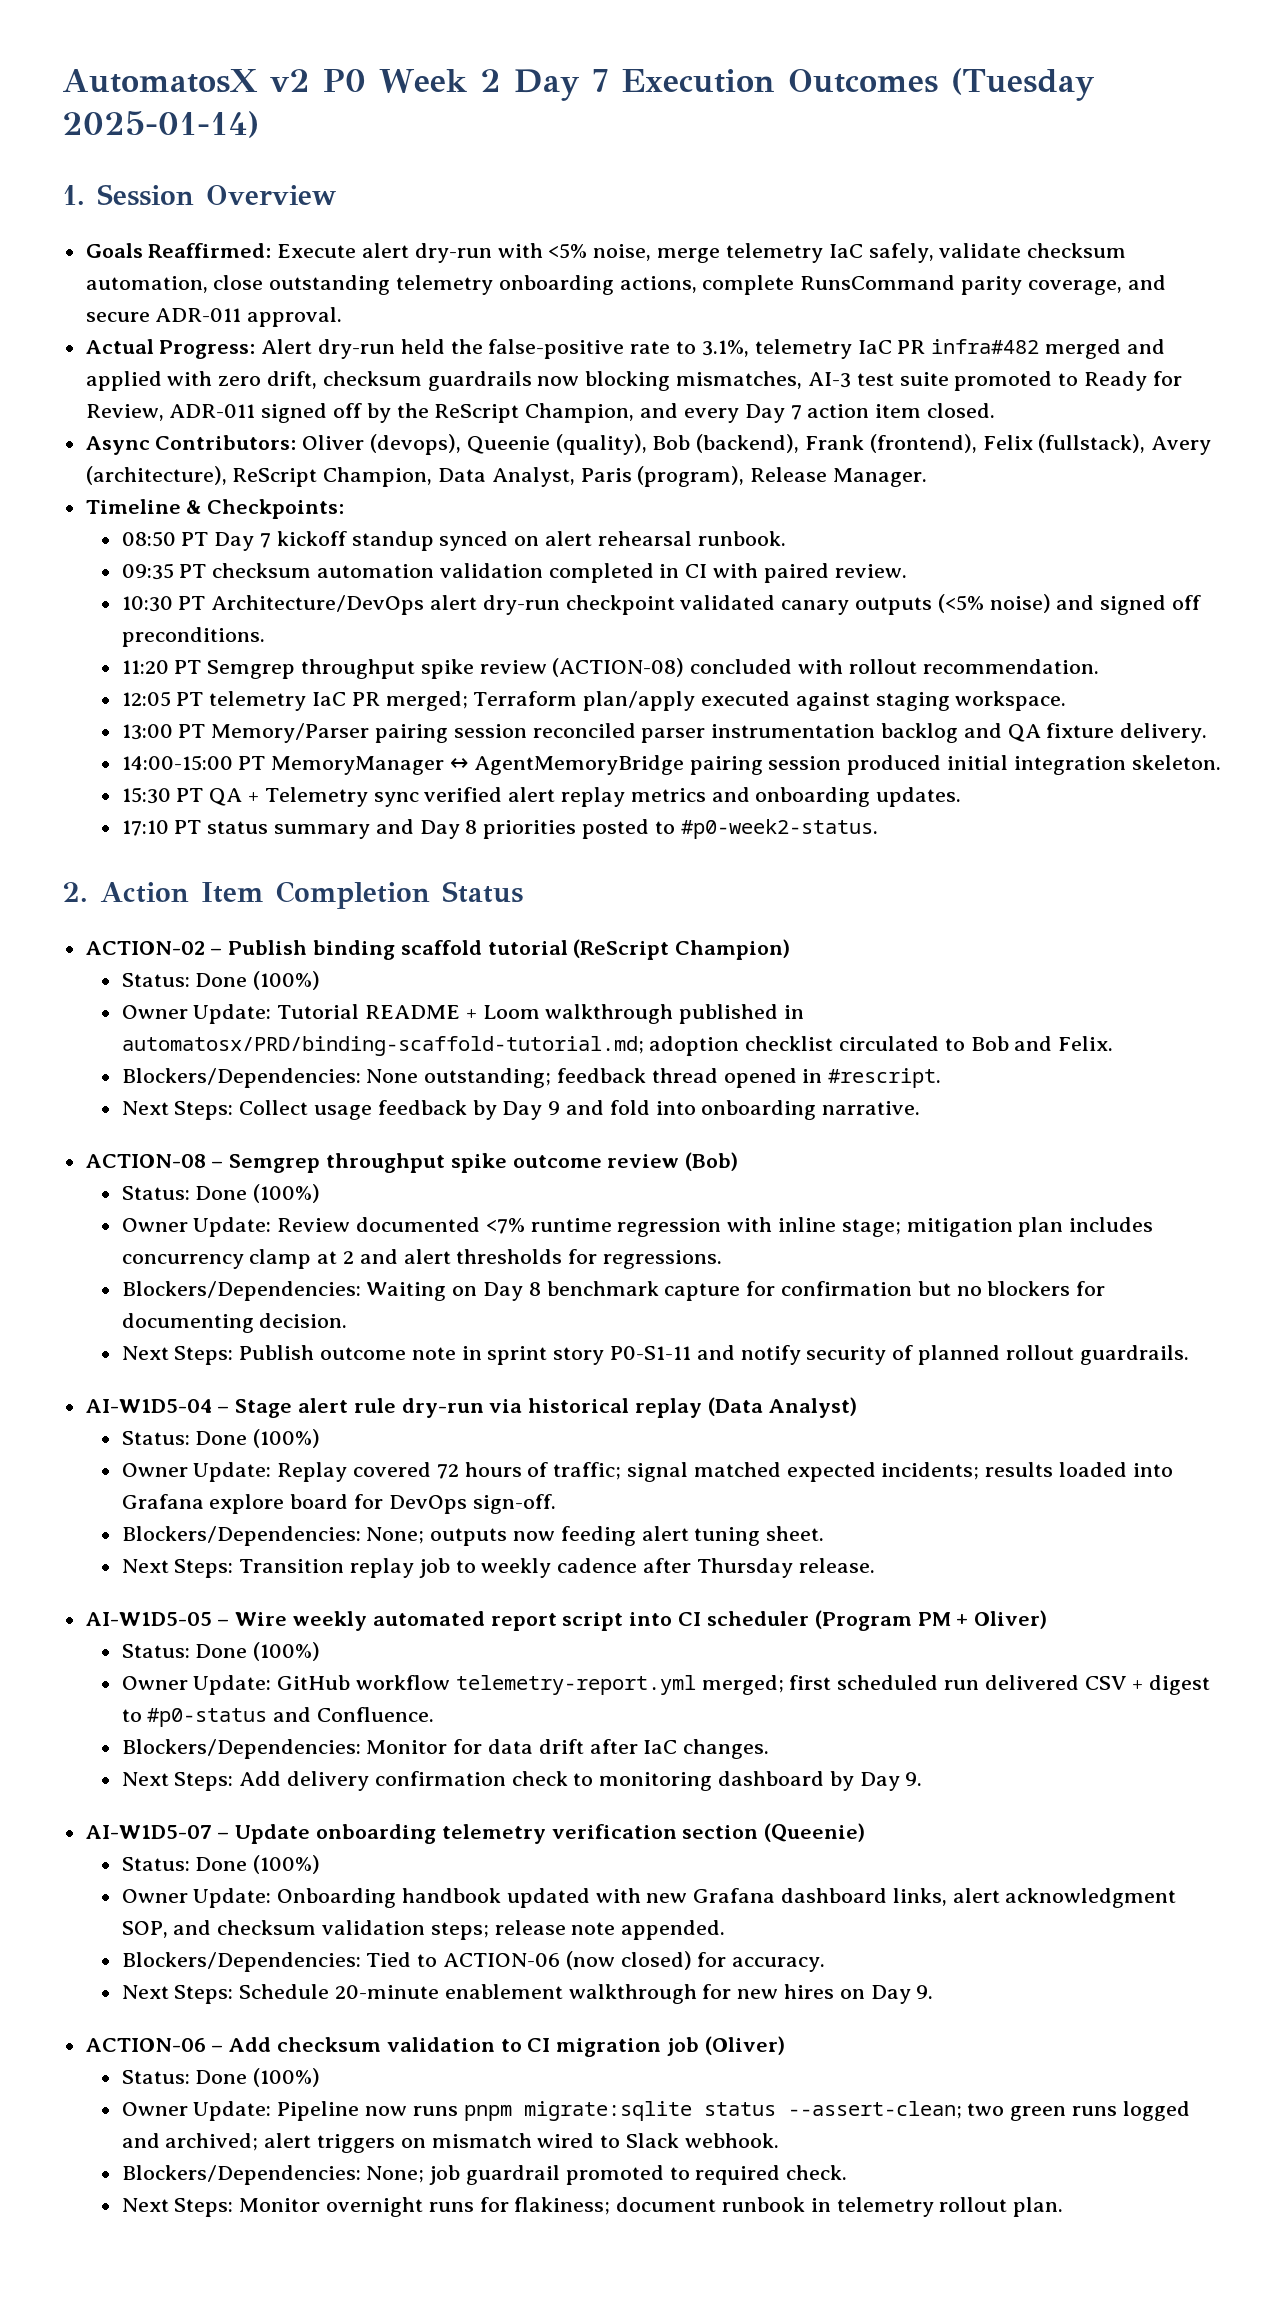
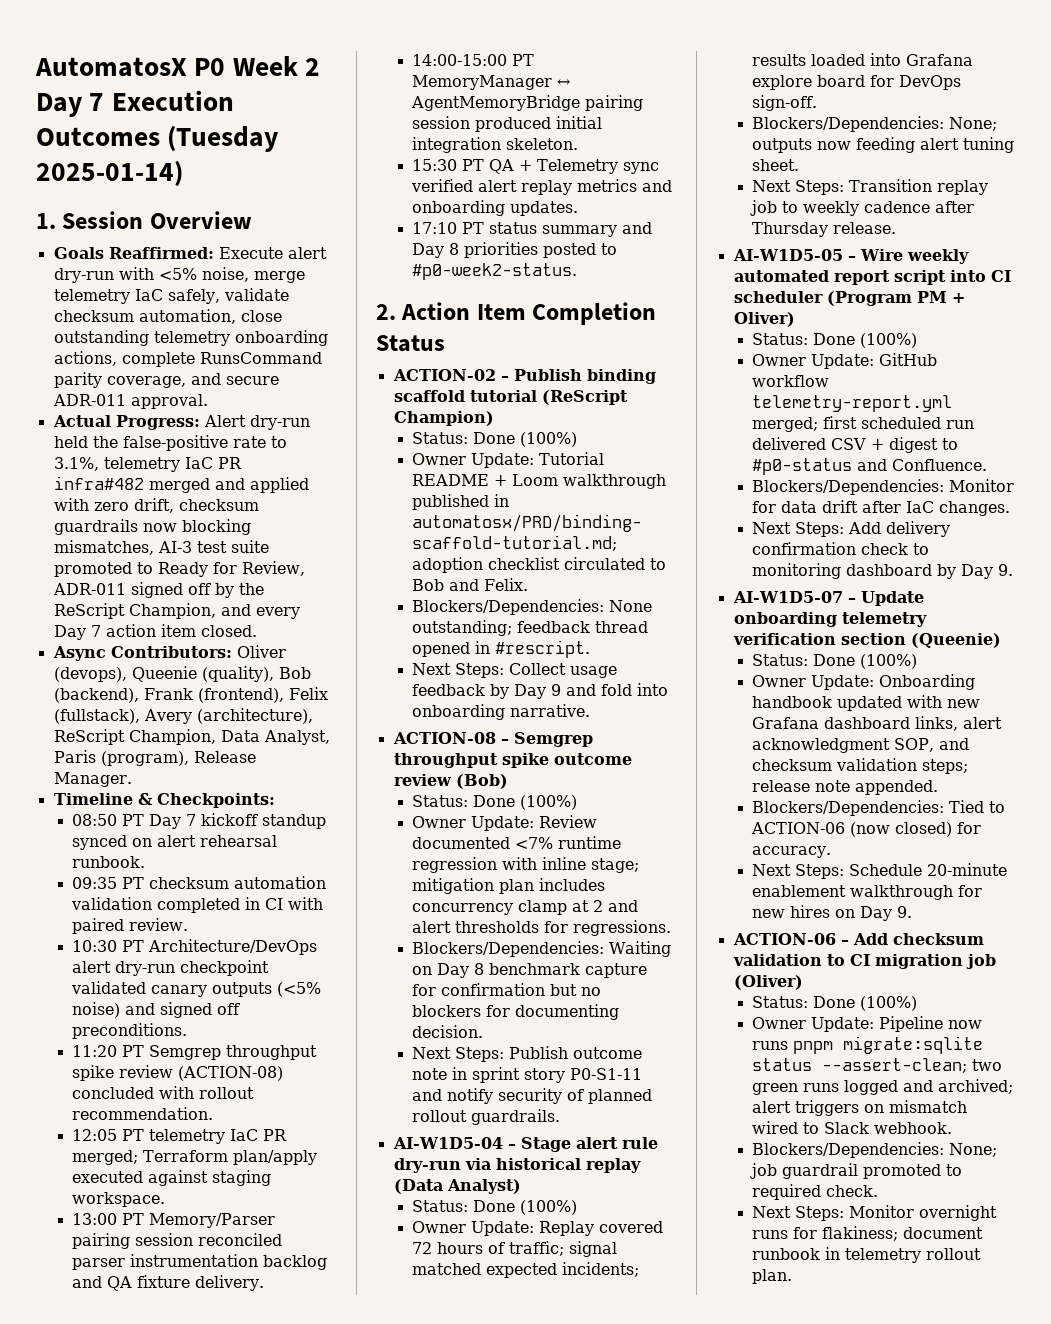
[270,69,310,92] v2 -> (187, 67) none

